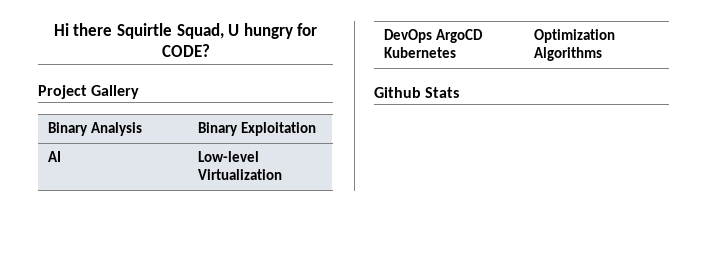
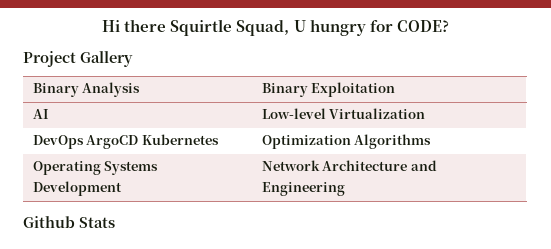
(602, 54) none -> [32,161,159,175] [32,181,122,196] [261,160,437,171] [261,182,345,196] // Operating Systems Development | Network Architecture and Engineering

